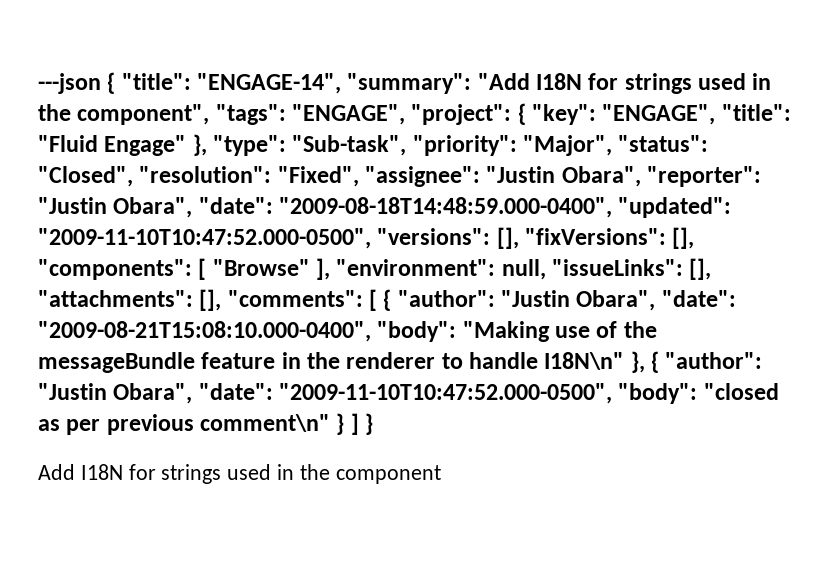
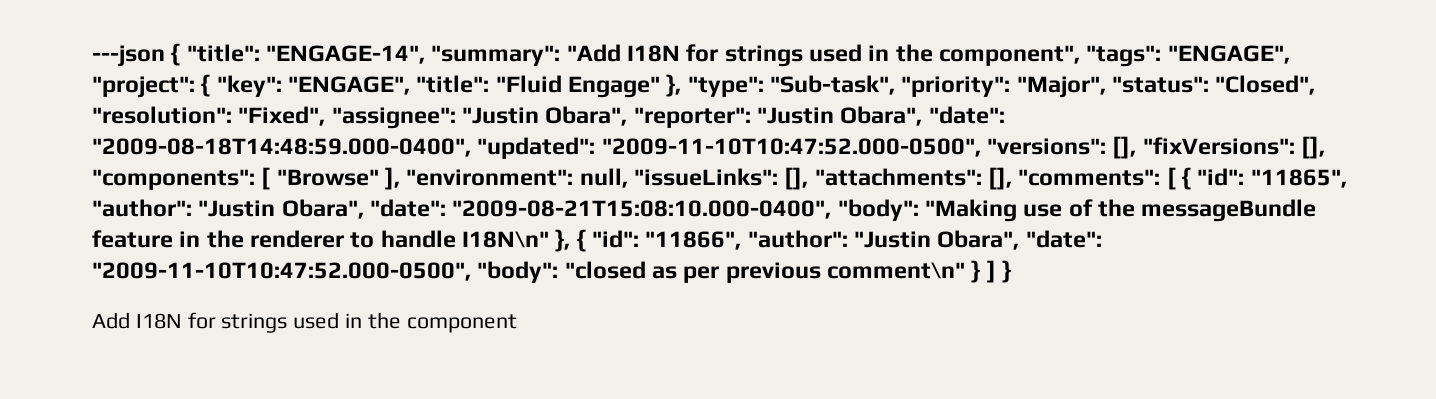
(392, 300) none -> [1197,168,1347,188] "id": "11865",
(660, 362) none -> [592,230,742,250] "id": "11866",

